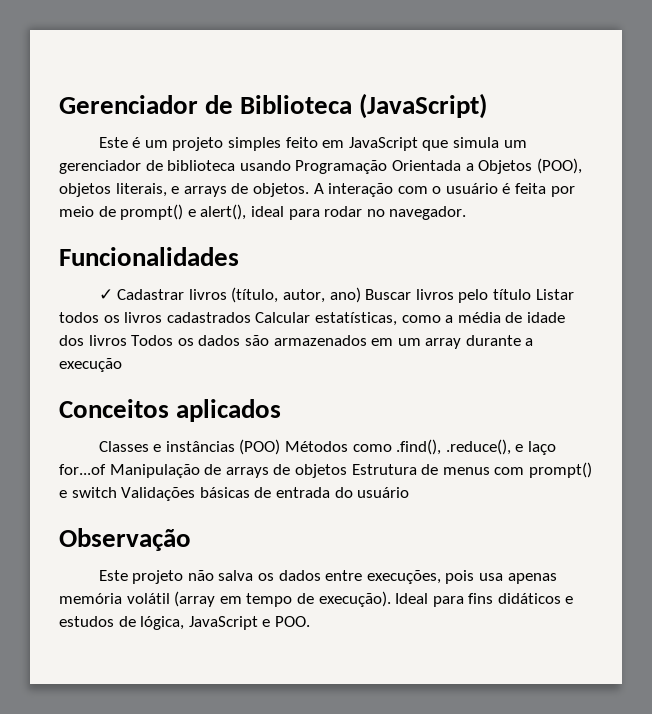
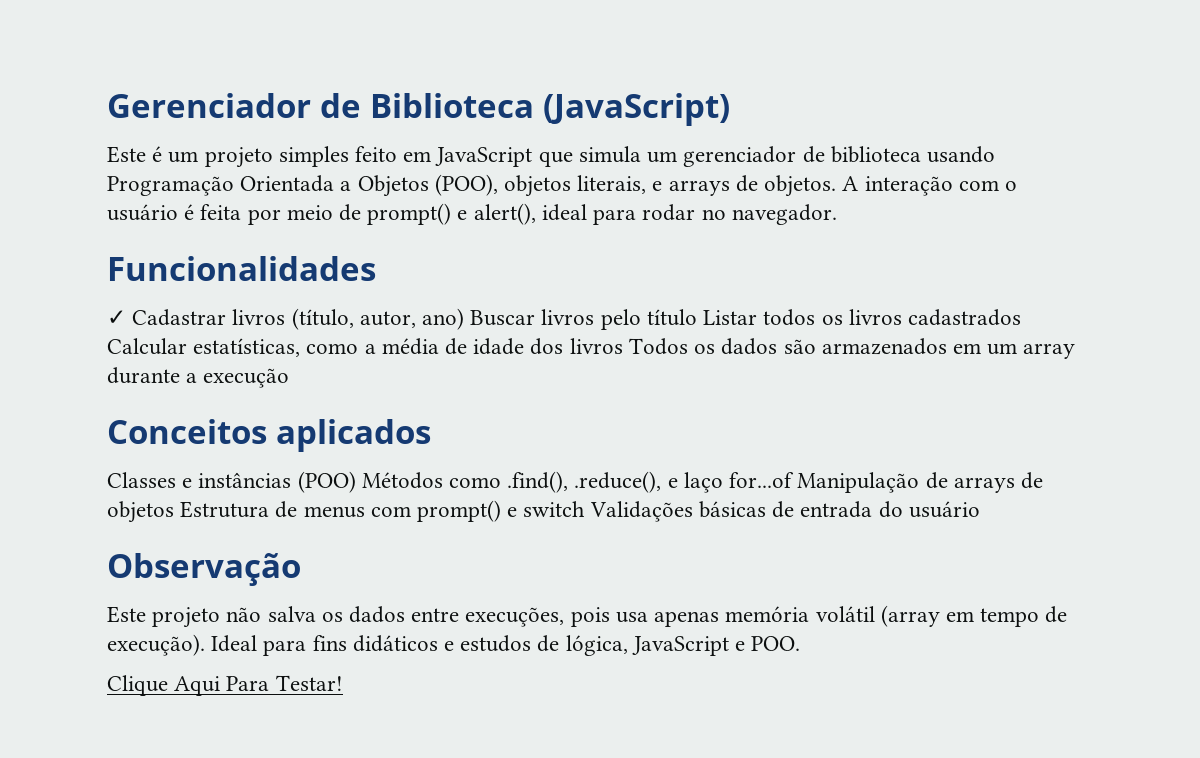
(310, 621) none -> [107,675,343,696] // Clique Aqui Para Testar!

